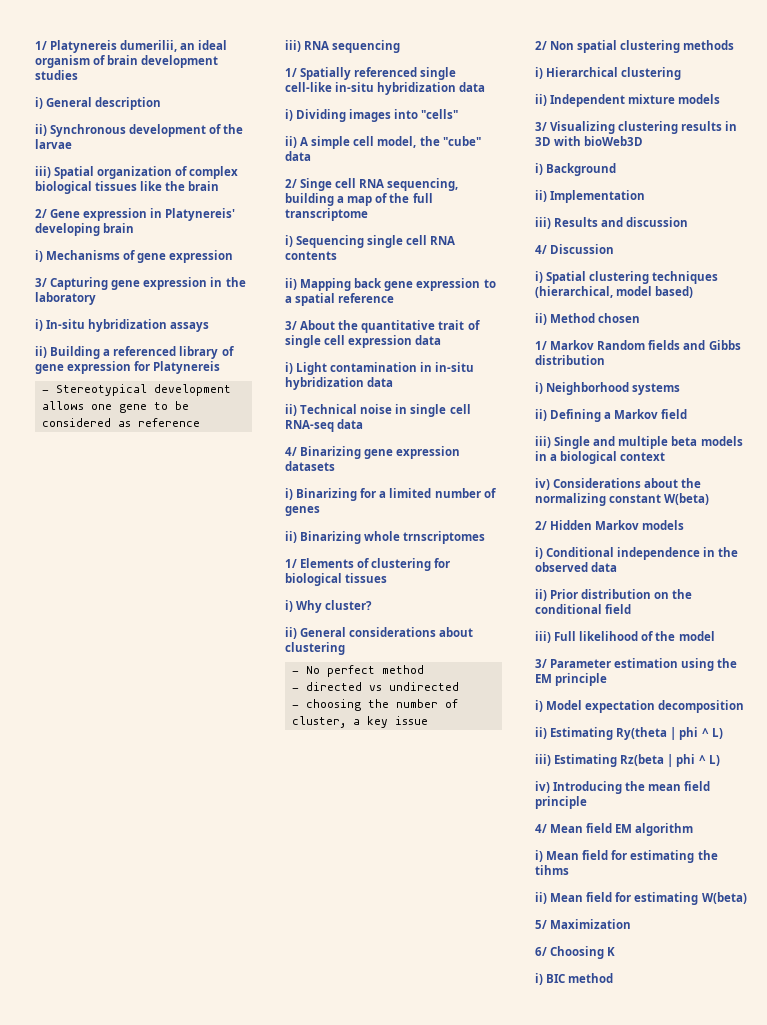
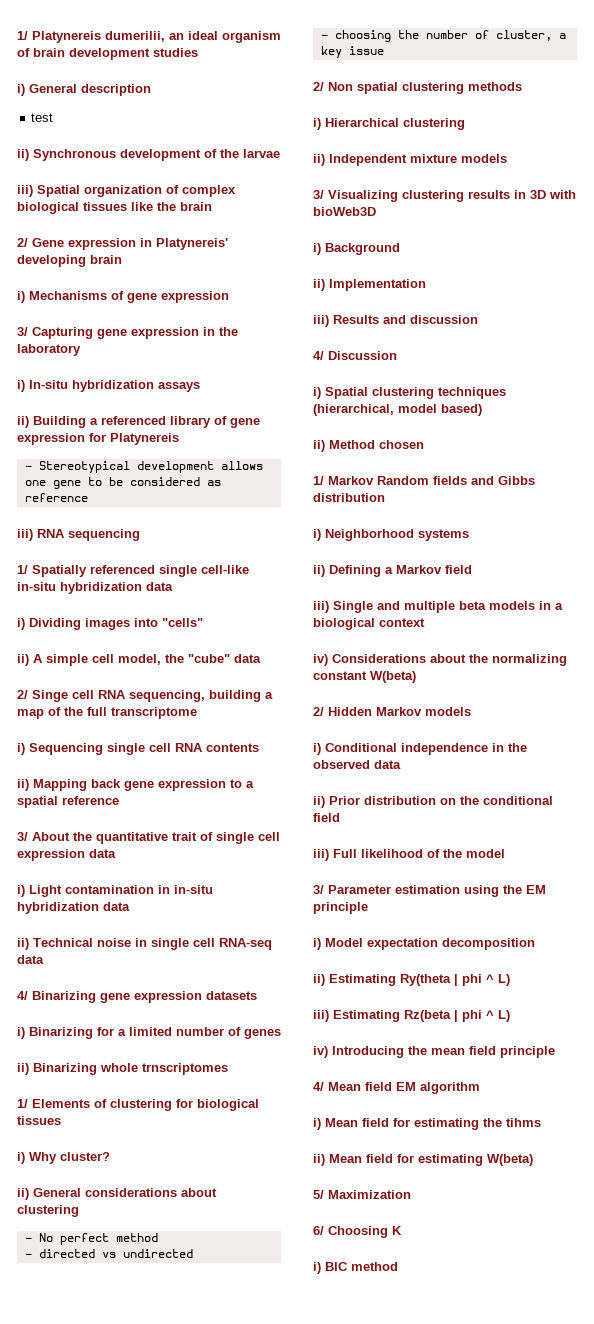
(162, 103) none -> [31,113,54,122] // test

